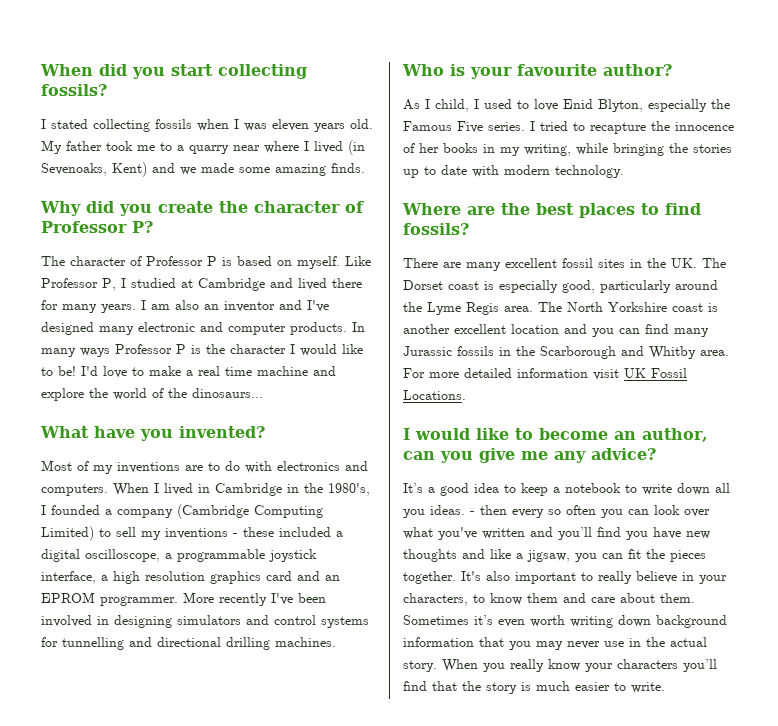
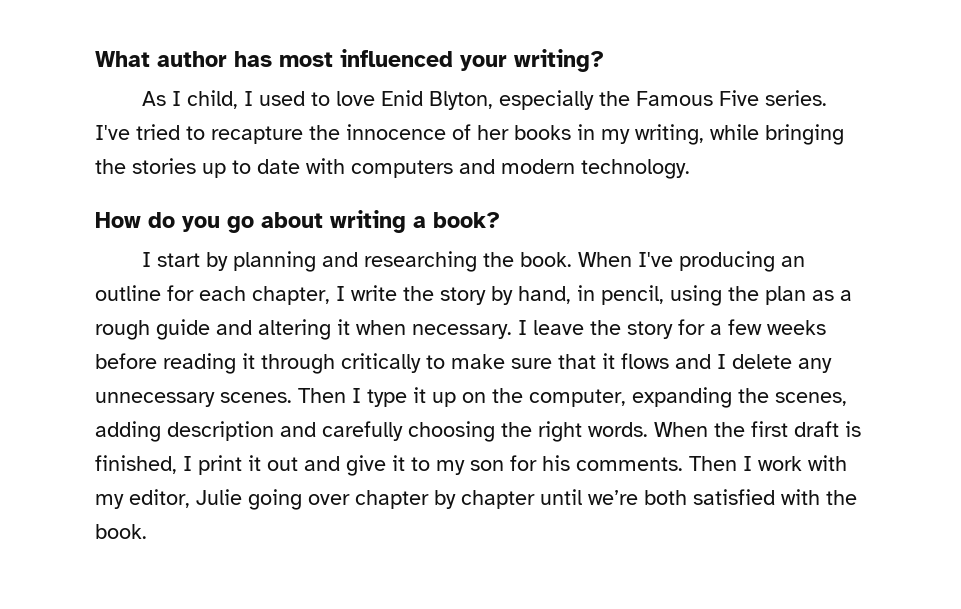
[40,64,307,79] [41,84,107,96] [41,119,373,132] [41,140,365,155] [41,162,365,177] [40,201,364,216] [41,221,153,233] [41,256,371,269] [41,278,362,291] [41,300,329,313] [41,322,365,335] [41,344,363,357] [41,366,336,378] [41,388,263,401] [40,426,265,441] [41,460,368,474] [41,483,370,496] [41,504,323,519] [41,526,343,541] [41,549,317,562] [41,571,340,584] [41,592,326,606] [41,615,369,628] [41,637,336,650] [402,64,672,79] When did you start collecting fossils? // I stated collecting fossils when I was eleven years old. My father took me to a quarry near where I lived (in Sevenoaks, Kent) and we made some amazing finds. // Why did you create the character of Professor P? // The character of Professor P is based on myself. Like Professor P, I studied at Cambridge and lived there for many years. I am also an inventor and I've designed many electronic and computer products. In many ways Professor P is the character I would like to be! I'd love to make a real time machine and explore the world of the dinosaurs... // What have you invented? // Most of my inventions are to do with electronics and computers. When I lived in Cambridge in the 1980's, I founded a company (Cambridge Computing Limited) to sell my inventions - these included a digital oscilloscope, a programmable joystick interface, a high resolution graphics card and an EPROM programmer. More recently I've been involved in designing simulators and control systems for tunnelling and directional drilling machines. // Who is your favourite author? -> [95,49,604,72] What author has most influenced your writing?
[530,121,535,131] I -> [95,125,130,140] I've
(499, 171) none -> [351,159,495,178] computers and
[402,203,701,218] [403,223,469,235] [403,258,726,271] [403,280,718,293] [403,302,718,315] [403,324,709,337] [403,346,729,359] [403,368,687,380] [403,390,466,400] [403,428,708,442] [403,448,656,463] [403,483,730,496] [403,505,710,518] [403,527,710,540] [403,549,706,562] [403,571,727,584] [403,593,695,606] [403,615,727,628] [403,637,707,650] [403,659,717,672] [403,681,665,694] Where are the best places to find fossils? // There are many excellent fossil sites in the UK. The Dorset coast is especially good, particularly around the Lyme Regis area. The North Yorkshire coast is another excellent location and you can find many Jurassic fossils in the Scarborough and Whitby area. For more detailed information visit UK Fossil Locations. // I would like to become an author, can you give me any advice? // It’s a good idea to keep a notebook to write down all you ideas. - then every so often you can look over what you've written and you’ll find you have new thoughts and like a jigsaw, you can fit the pieces together. It's also important to really believe in your characters, to know them and care about them. Sometimes it’s even worth writing down background information that you may never use in the actual story. When you really know your characters you’ll find that the story is much easier to write. -> [95,210,500,233] [142,251,806,272] [95,285,852,306] [95,319,826,340] [95,353,832,374] [95,387,847,408] [95,421,861,442] [95,455,847,476] [95,489,857,510] [95,524,147,539] How do you go about writing a book? // I start by planning and researching the book. When I've producing an outline for each chapter, I write the story by hand, in pencil, using the plan as a rough guide and altering it when necessary. I leave the story for a few weeks before reading it through critically to make sure that it flows and I delete any unnecessary scenes. Then I type it up on the computer, expanding the scenes, adding description and carefully choosing the right words. When the first draft is finished, I print it out and give it to my son for his comments. Then I work with my editor, Julie going over chapter by chapter until we’re both satisfied with the book.

